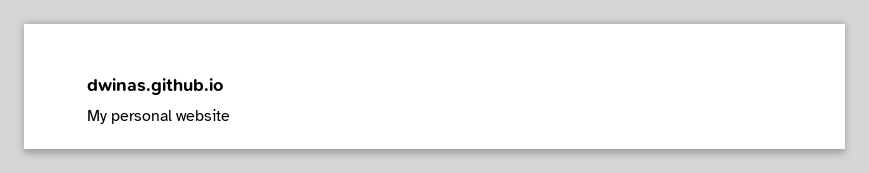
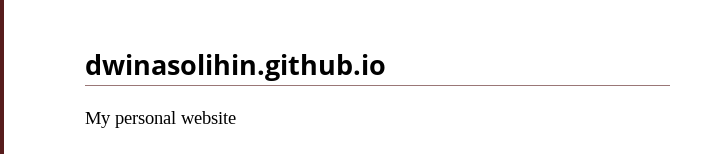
[87,78,224,95] dwinas.github.io -> [85,54,386,81] dwinasolihin.github.io

